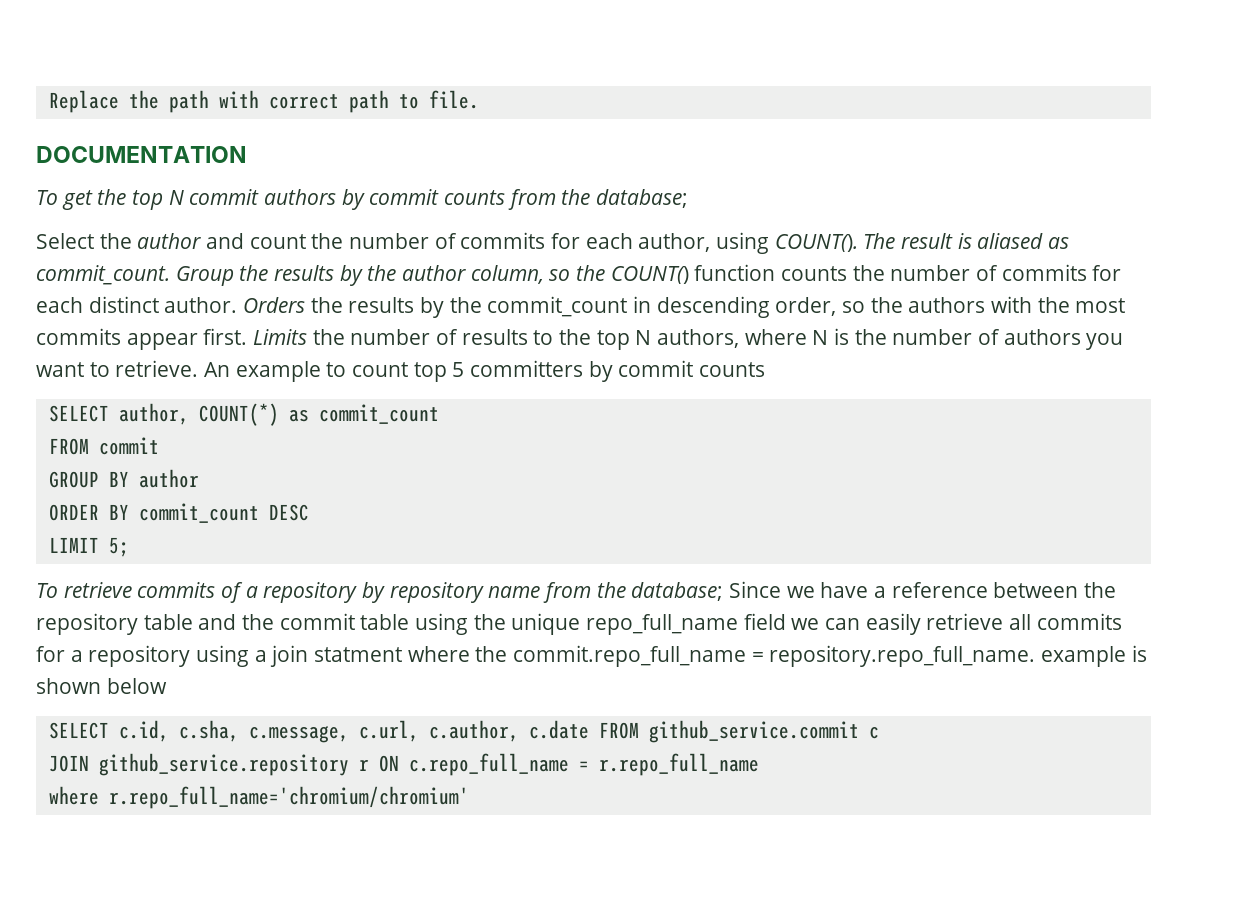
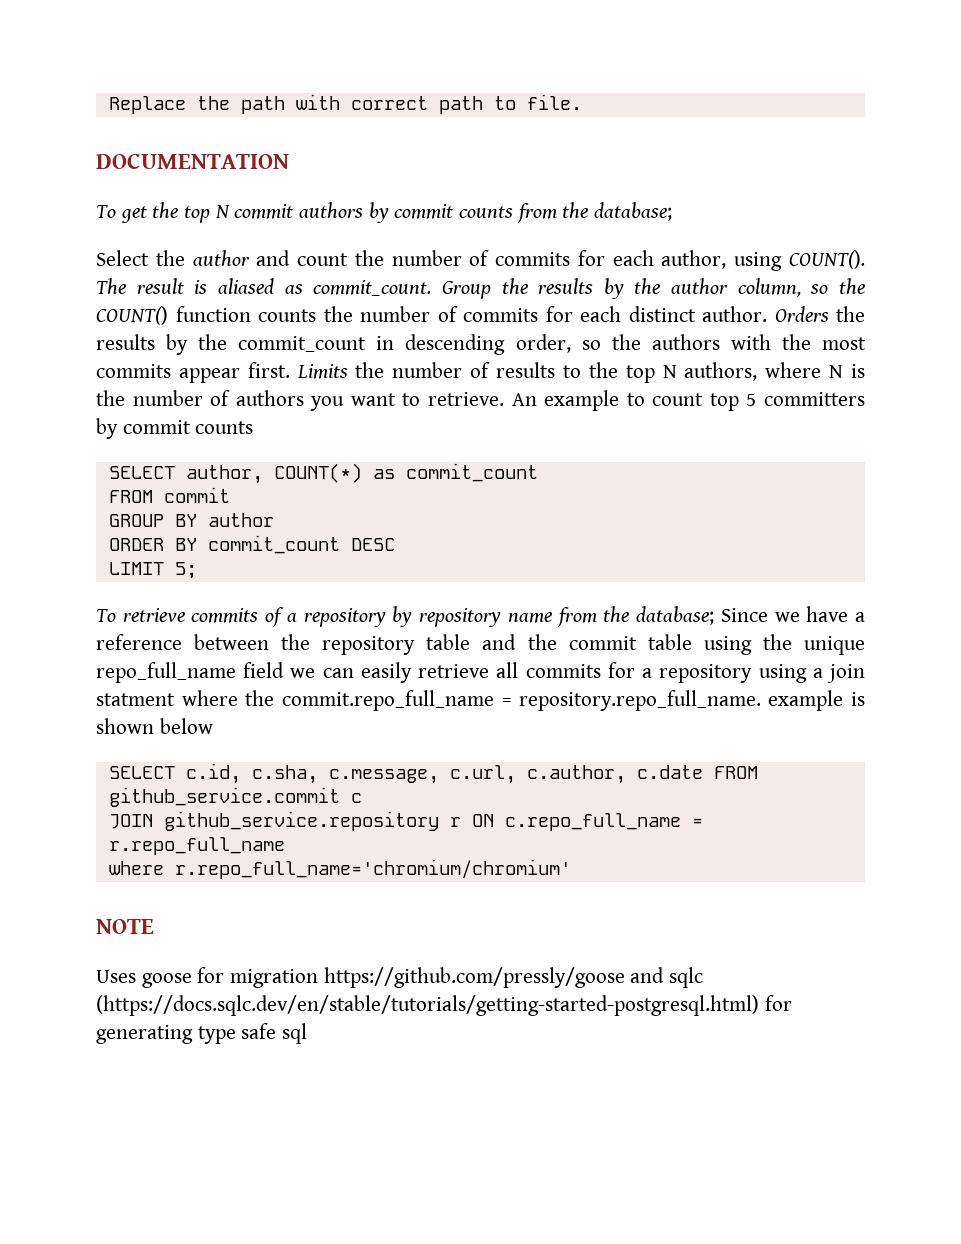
(469, 797) none -> [96,919,154,934] [96,967,704,988] [96,995,792,1016] [96,1023,308,1044] // NOTE // Uses goose for migration https://github.com/pressly/goose and sqlc (https://docs.sqlc.dev/en/stable/tutorials/getting-started-postgresql.html) for generating type safe sql

